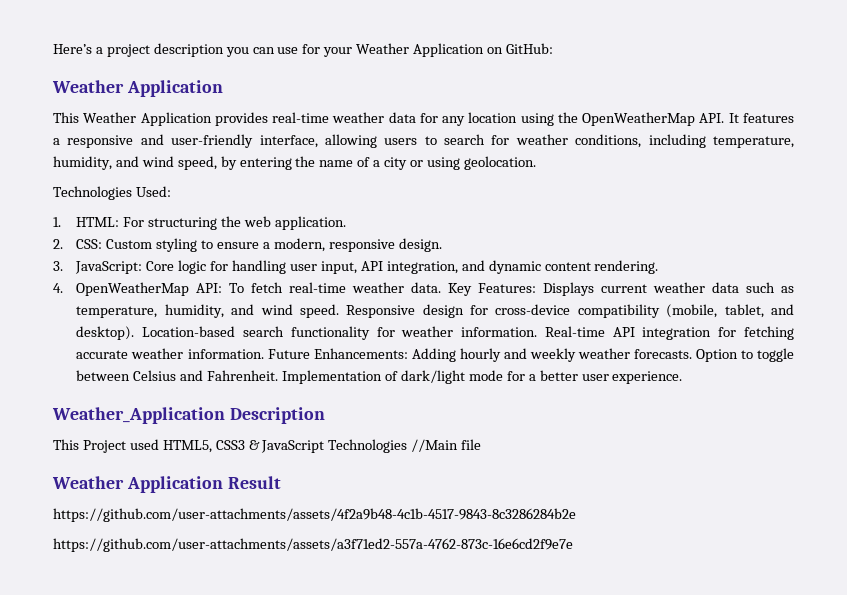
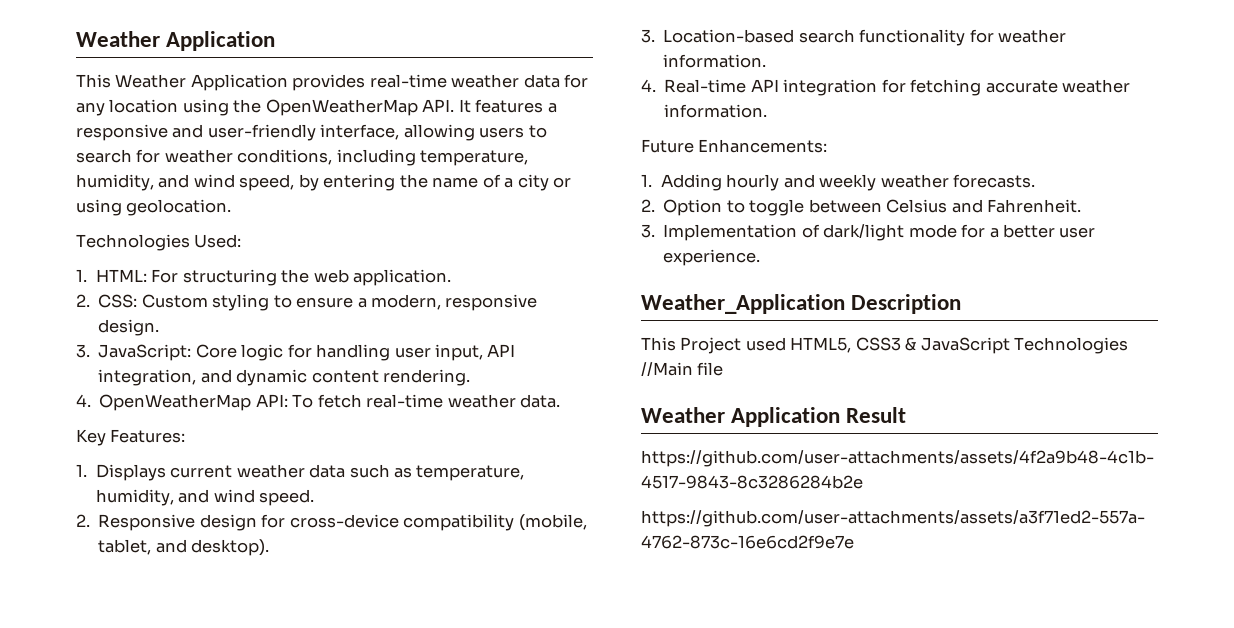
[53,43,553,57] Here’s a project description you can use for your Weather Application on GitHub: // -> (76, 39) none
(442, 287) none -> (560, 401) //
(537, 288) none -> [76,464,87,477] // 1.
(339, 311) none -> [76,514,90,527] // 2.
(135, 333) none -> [641,29,655,43] // 3.
(538, 332) none -> [641,79,656,92] // 4.
(264, 354) none -> (768, 111) //
(408, 353) none -> [641,174,652,187] // 1.
(692, 354) none -> [641,199,655,212] // 2.
(279, 375) none -> [641,224,655,238] // 3.

